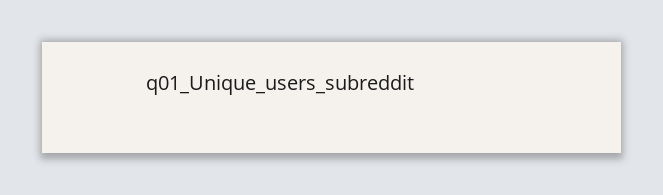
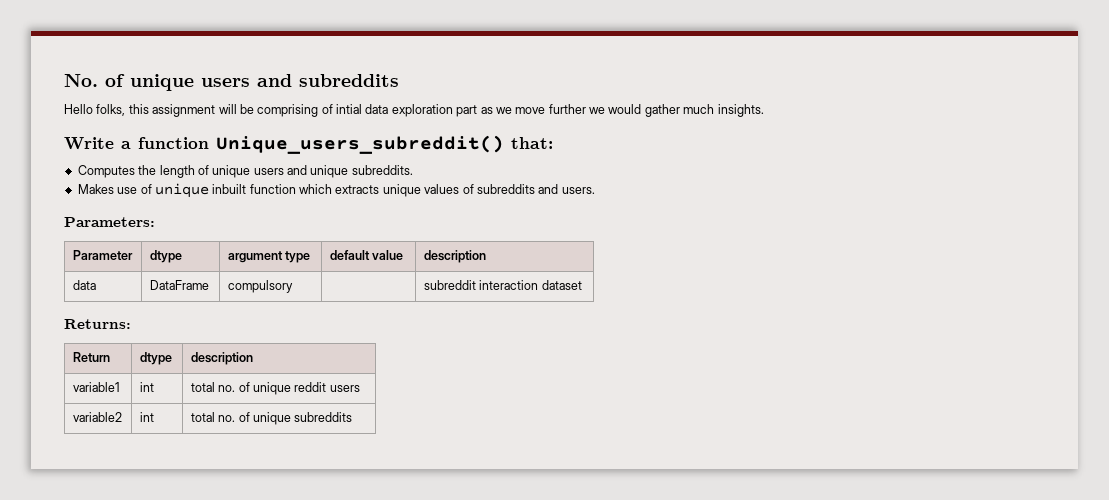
[146,74,414,95] q01_Unique_users_subreddit -> [64,74,399,91] [64,104,764,117] [64,135,553,154] [77,165,413,178] [77,183,595,198] [64,217,155,227] [72,250,133,260] [149,250,182,263] [227,251,311,263] [329,250,404,260] [423,250,486,263] [72,280,96,290] [149,280,209,290] [227,280,293,293] [423,280,582,290] [64,319,131,329] [72,352,110,362] [139,352,172,365] [190,352,253,365] [72,382,120,392] [139,382,154,392] [190,382,360,395] [72,412,122,422] [139,412,154,422] [190,412,353,425] No. of unique users and subreddits // Hello folks, this assignment will be comprising of intial data exploration part as we move further we would gather much insights. // Write a function Unique_users_subreddit() that: // Computes the length of unique users and unique subreddits. // Makes use of unique inbuilt function which extracts unique values of subreddits and users. // Parameters: // Parameter | dtype | argument type | default value | description // data | DataFrame | compulsory | | subreddit interaction dataset // Returns: // Return | dtype | description // variable1 | int | total no. of unique reddit users // variable2 | int | total no. of unique subreddits

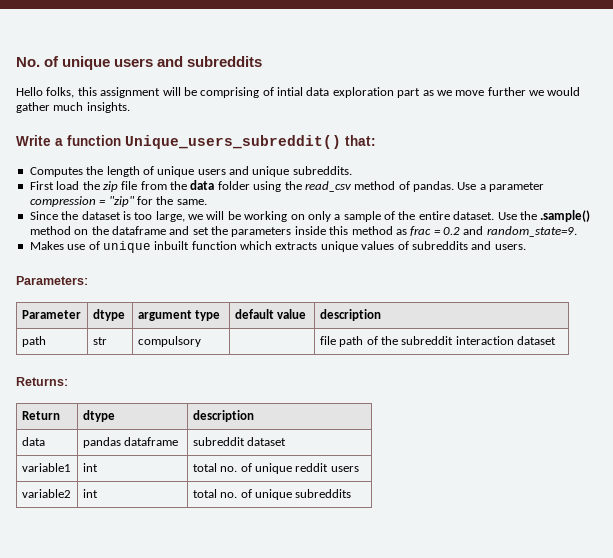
(413, 170) none -> [29,180,545,192] [29,196,207,207] [29,210,591,222] [29,226,577,237] // First load the zip file from the data folder using the read_csv method of pandas. Use a parameter compression = "zip" for the same. // Since the dataset is too large, we will be working on only a sample of the entire dataset. Use the .sample() method on the dataframe and set the parameters inside this method as frac = 0.2 and random_state=9.
[72,280,96,290] [149,280,209,290] data | DataFrame -> [21,336,46,347] [92,337,107,345] path | str
(293, 286) none -> [319,336,399,347] file path of the
(253, 358) none -> [21,437,45,446] [82,437,179,448] [192,437,287,446] // data | pandas dataframe | subreddit dataset

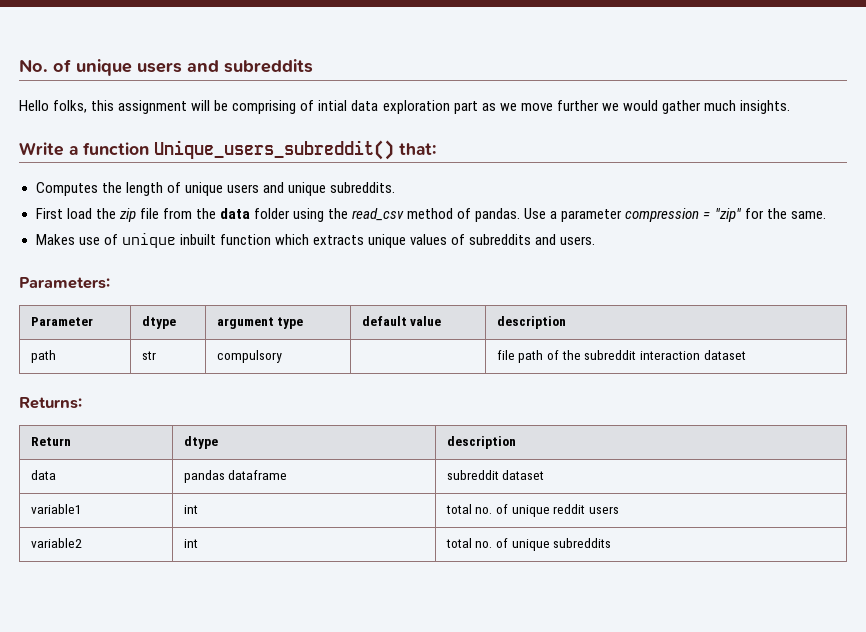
[29,210,591,222] [29,226,577,237] // Since the dataset is too large, we will be working on only a sample of the entire dataset. Use the .sample() method on the dataframe and set the parameters inside this method as frac = 0.2 and random_state=9. -> (826, 215) none

